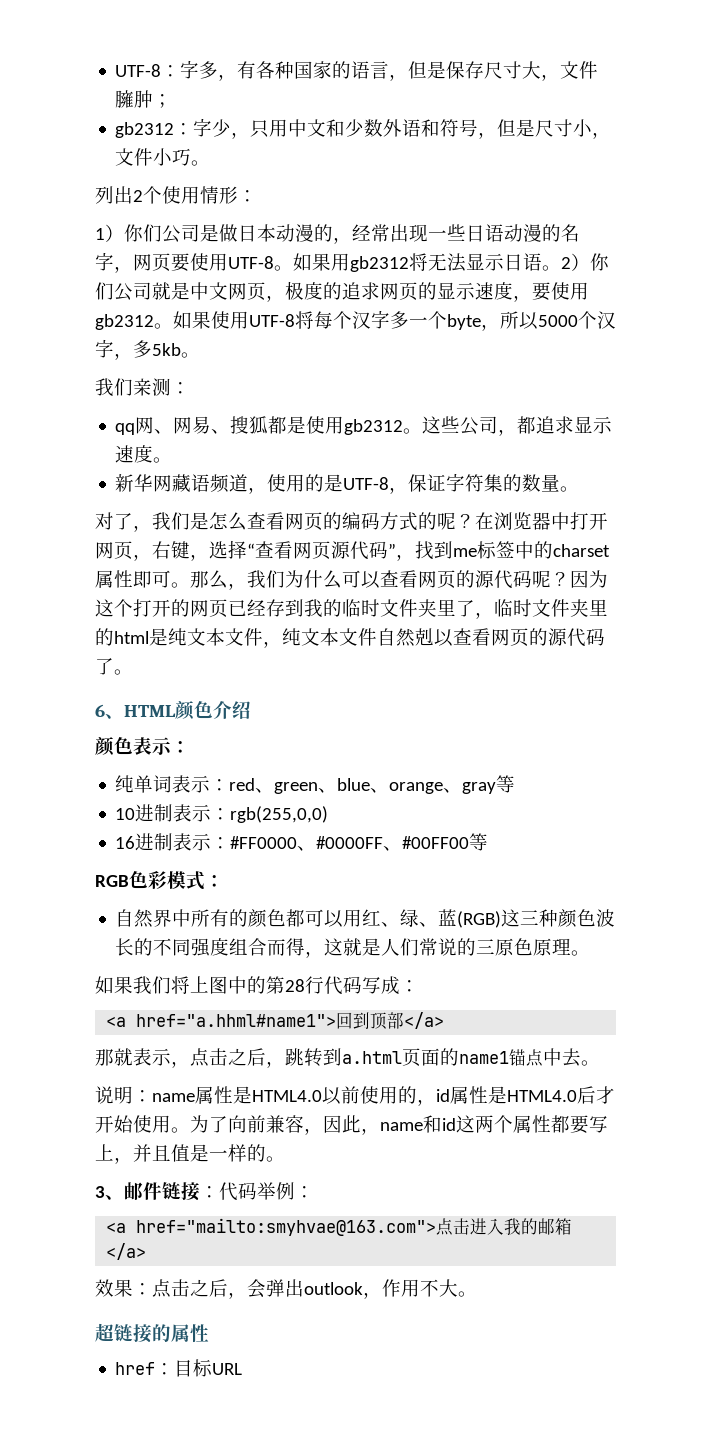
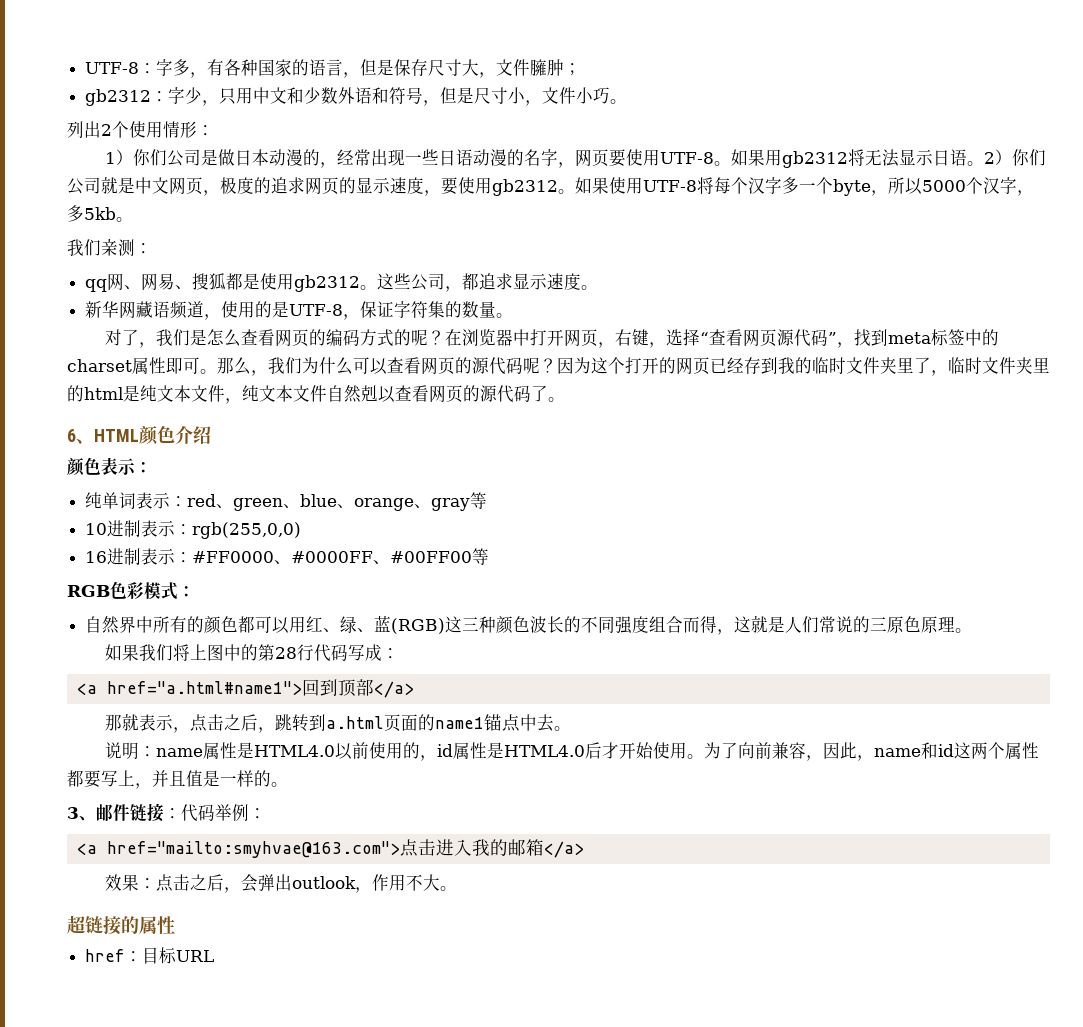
[453,548,477,557] me -> [888,332,932,344] meta
[136,1014,337,1027] href="a.hhml#name1"> -> [106,681,302,695] href="a.html#name1">

